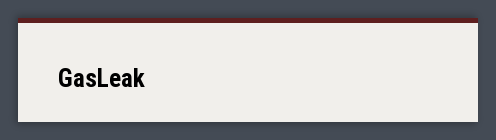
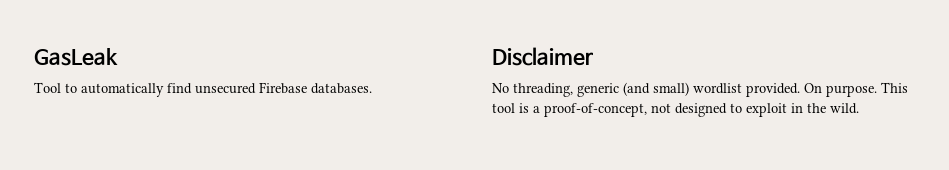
(145, 77) none -> [34,82,372,97] [492,47,593,66] [492,82,908,97] [492,103,859,117] // Tool to automatically find unsecured Firebase databases. // Disclaimer // No threading, generic (and small) wordlist provided. On purpose. This tool is a proof-of-concept, not designed to exploit in the wild.

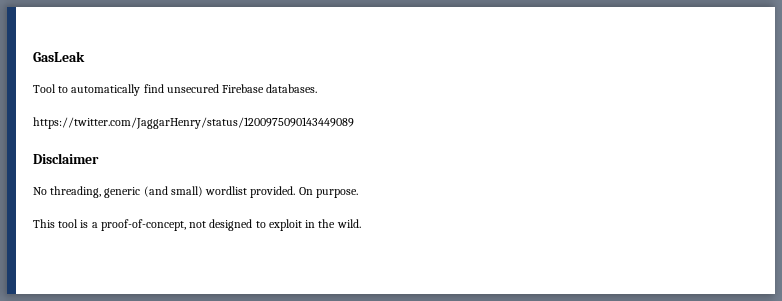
(372, 88) none -> [33,117,354,129] // https://twitter.com/JaggarHenry/status/1200975090143449089
(877, 91) none -> (358, 193) //

